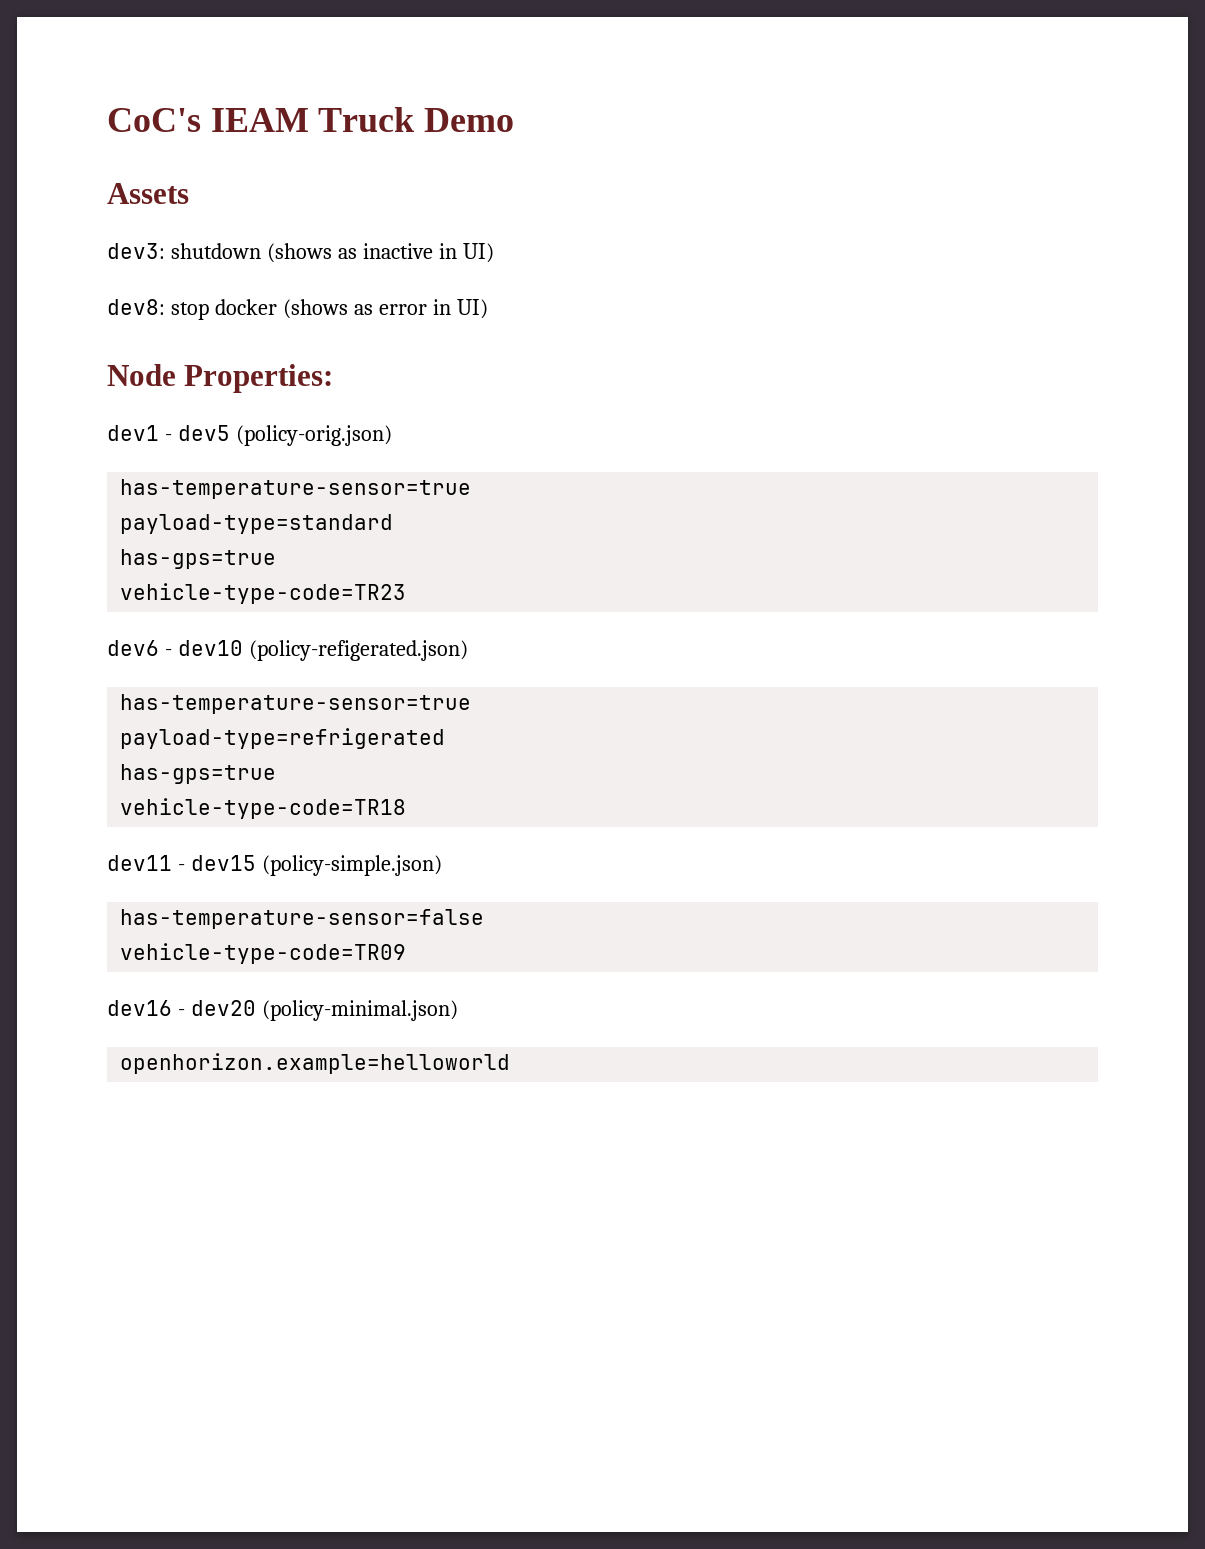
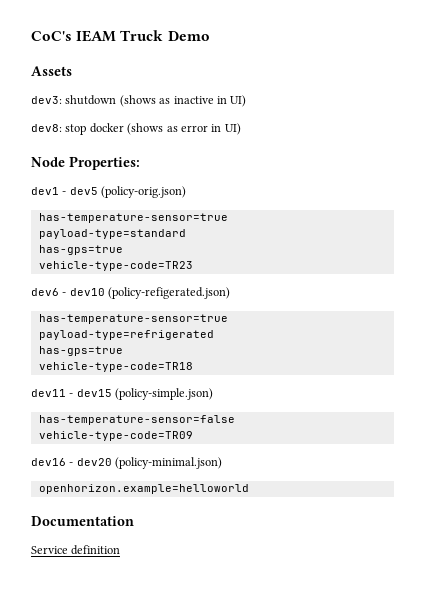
(511, 1063) none -> [31,516,134,526] [31,545,121,555] // Documentation // Service definition

